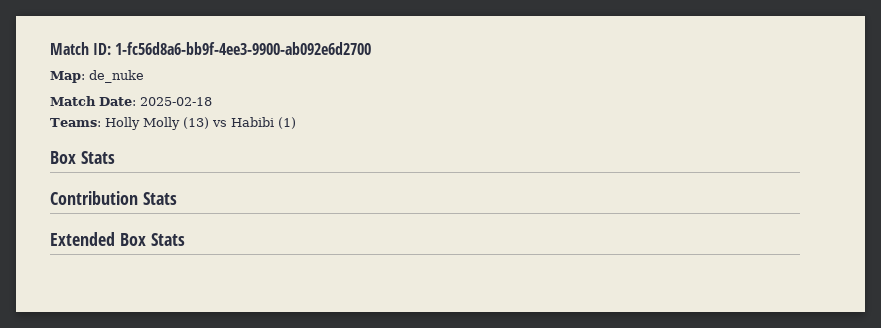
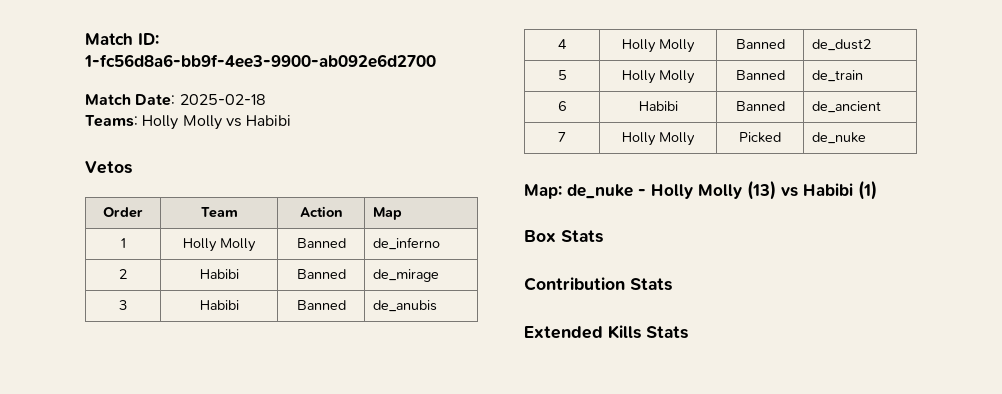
[50,70,144,83] // Map: de_nuke -> (436, 61) none
(180, 123) none -> [225,115,292,127] [85,161,132,174] [103,207,143,218] [200,207,238,218] [299,206,343,217] [372,207,402,220] [120,238,126,248] [183,238,256,252] [296,238,346,248] [372,237,440,250] [119,269,127,279] [199,269,239,279] [296,269,346,279] [372,269,439,282] [119,300,127,310] [199,300,239,310] [296,300,346,310] [372,300,437,312] [558,39,567,49] [622,39,695,53] [735,39,785,49] [811,39,871,51] [557,70,567,80] [622,70,695,84] [735,70,785,80] [811,70,863,82] [557,101,567,111] [638,101,678,111] [735,101,785,111] [811,101,881,113] [558,132,566,142] [622,132,695,146] [739,132,781,143] [811,132,866,144] [524,184,742,199] vs Habibi // Vetos // Order | Team | Action | Map // 1 | Holly Molly | Banned | de_inferno // 2 | Habibi | Banned | de_mirage // 3 | Habibi | Banned | de_anubis // 4 | Holly Molly | Banned | de_dust2 // 5 | Holly Molly | Banned | de_train // 6 | Habibi | Banned | de_ancient // 7 | Holly Molly | Picked | de_nuke // Map: de_nuke - Holly Molly
[119,233,146,246] Box -> [608,325,641,339] Kills

